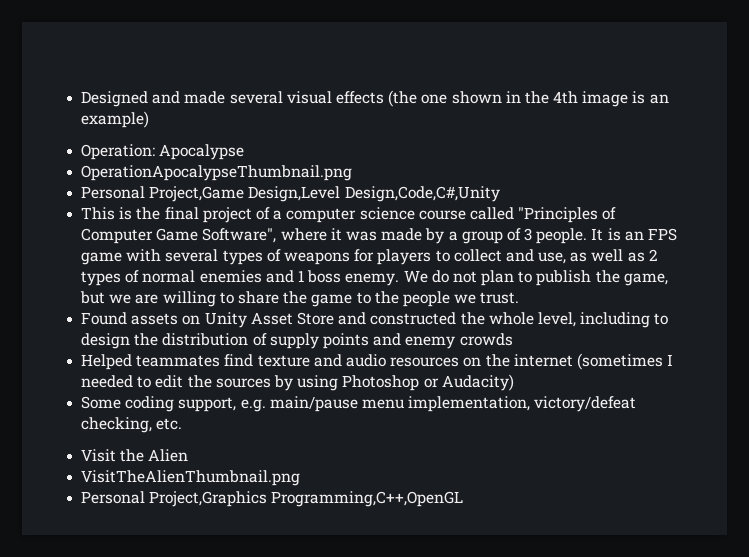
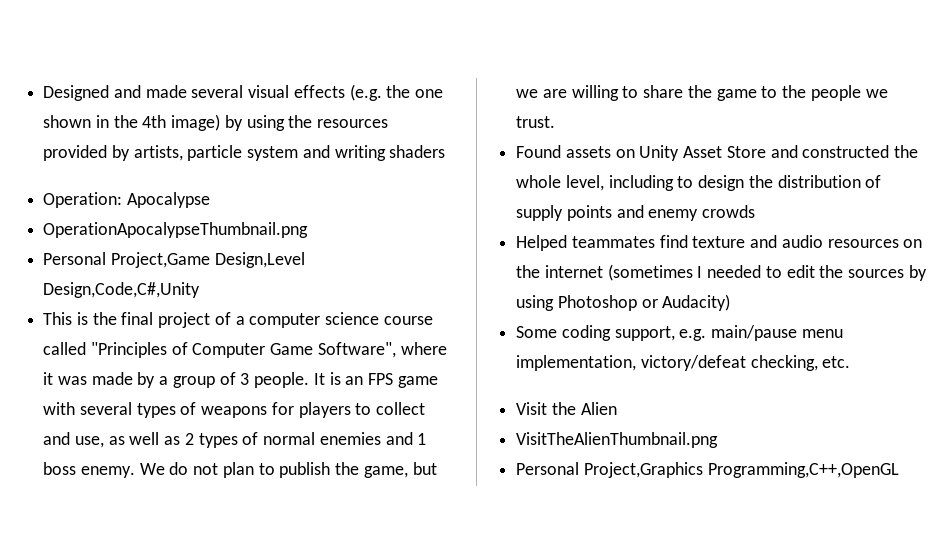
[388,90,418,107] (the -> [349,84,411,101] (e.g. the
[582,91,669,107] [81,111,150,128] image is an example) -> [171,114,389,131] [43,145,446,161] image) by using the resources provided by artists, particle system and writing shaders

